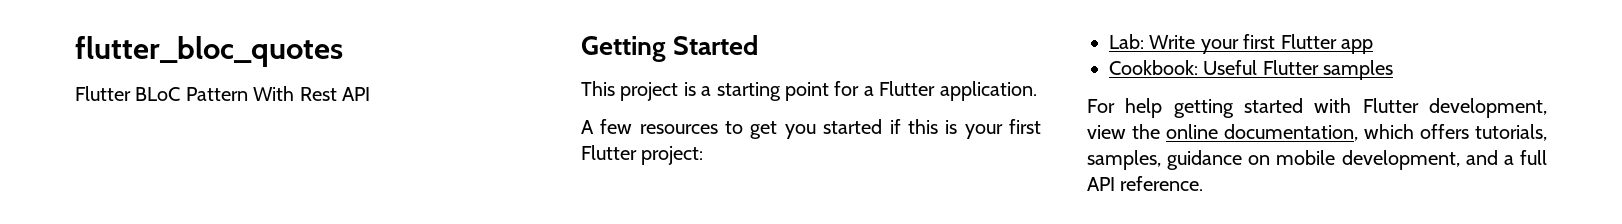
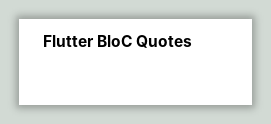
[75,36,343,67] [75,86,370,101] [581,35,759,62] [581,81,1037,101] [581,119,1041,139] [581,145,704,165] [1109,34,1373,54] [1109,60,1394,80] [1087,98,1547,118] [1087,124,1547,141] [1087,150,1547,170] [1087,176,1204,191] flutter_bloc_quotes // Flutter BLoC Pattern With Rest API // Getting Started // This project is a starting point for a Flutter application. // A few resources to get you started if this is your first Flutter project: // Lab: Write your first Flutter app // Cookbook: Useful Flutter samples // For help getting started with Flutter development, view the online documentation, which offers tutorials, samples, guidance on mobile development, and a full API reference. -> [43,35,193,48] Flutter BloC Quotes

